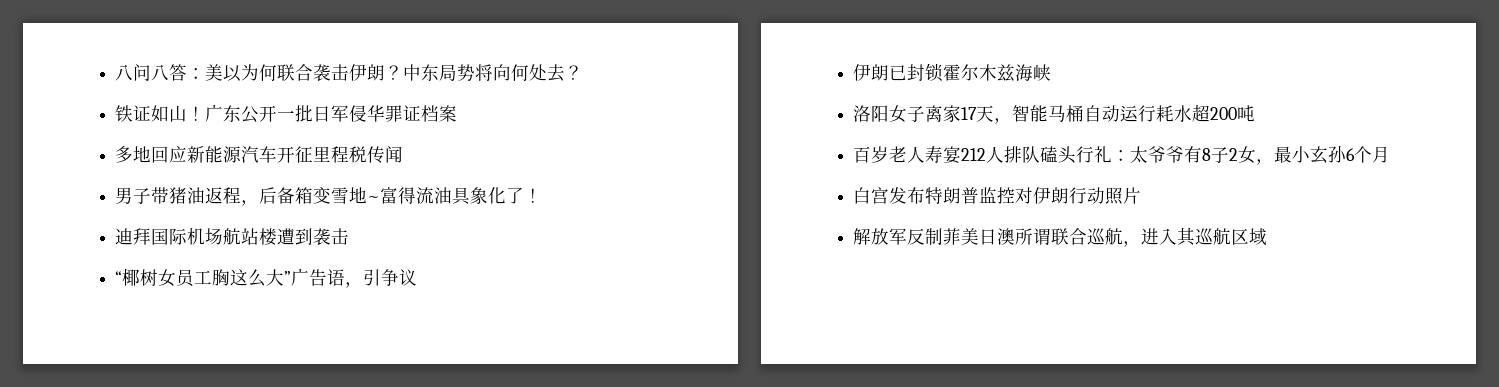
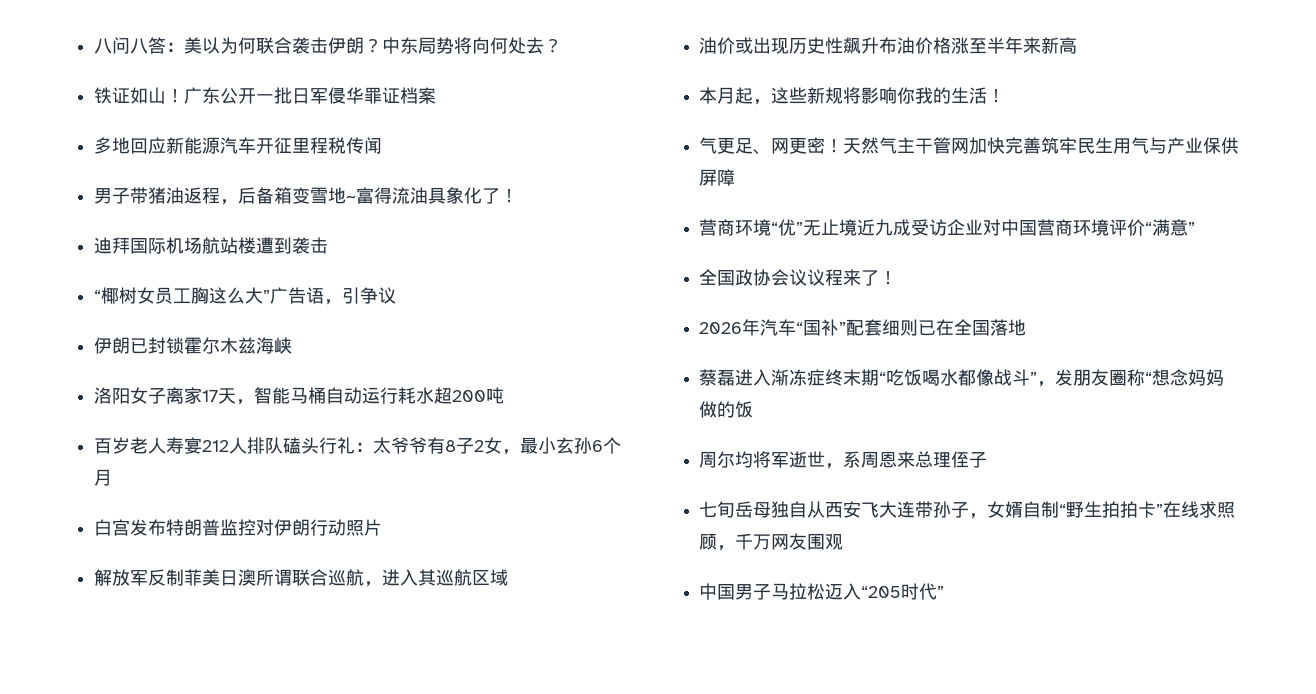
(1268, 237) none -> [699,37,1078,54] [699,87,1006,105] [699,137,1240,155] [699,169,736,186] [699,219,1196,236] [699,269,898,286] [699,319,1027,336] [699,369,1225,387] [699,401,754,418] [699,451,988,469] [699,501,1236,519] [699,533,844,551] [699,583,945,600] // 油价或出现历史性飙升布油价格涨至半年来新高 // 本月起，这些新规将影响你我的生活！ // 气更足、网更密！天然气主干管网加快完善筑牢民生用气与产业保供屏障 // 营商环境“优”无止境近九成受访企业对中国营商环境评价“满意” // 全国政协会议议程来了！ // 2026年汽车“国补”配套细则已在全国落地 // 蔡磊进入渐冻症终末期“吃饭喝水都像战斗”，发朋友圈称“想念妈妈做的饭 // 周尔均将军逝世，系周恩来总理侄子 // 七旬岳母独自从西安飞大连带孙子，女婿自制“野生拍拍卡”在线求照顾，千万网友围观 // 中国男子马拉松迈入“205时代”

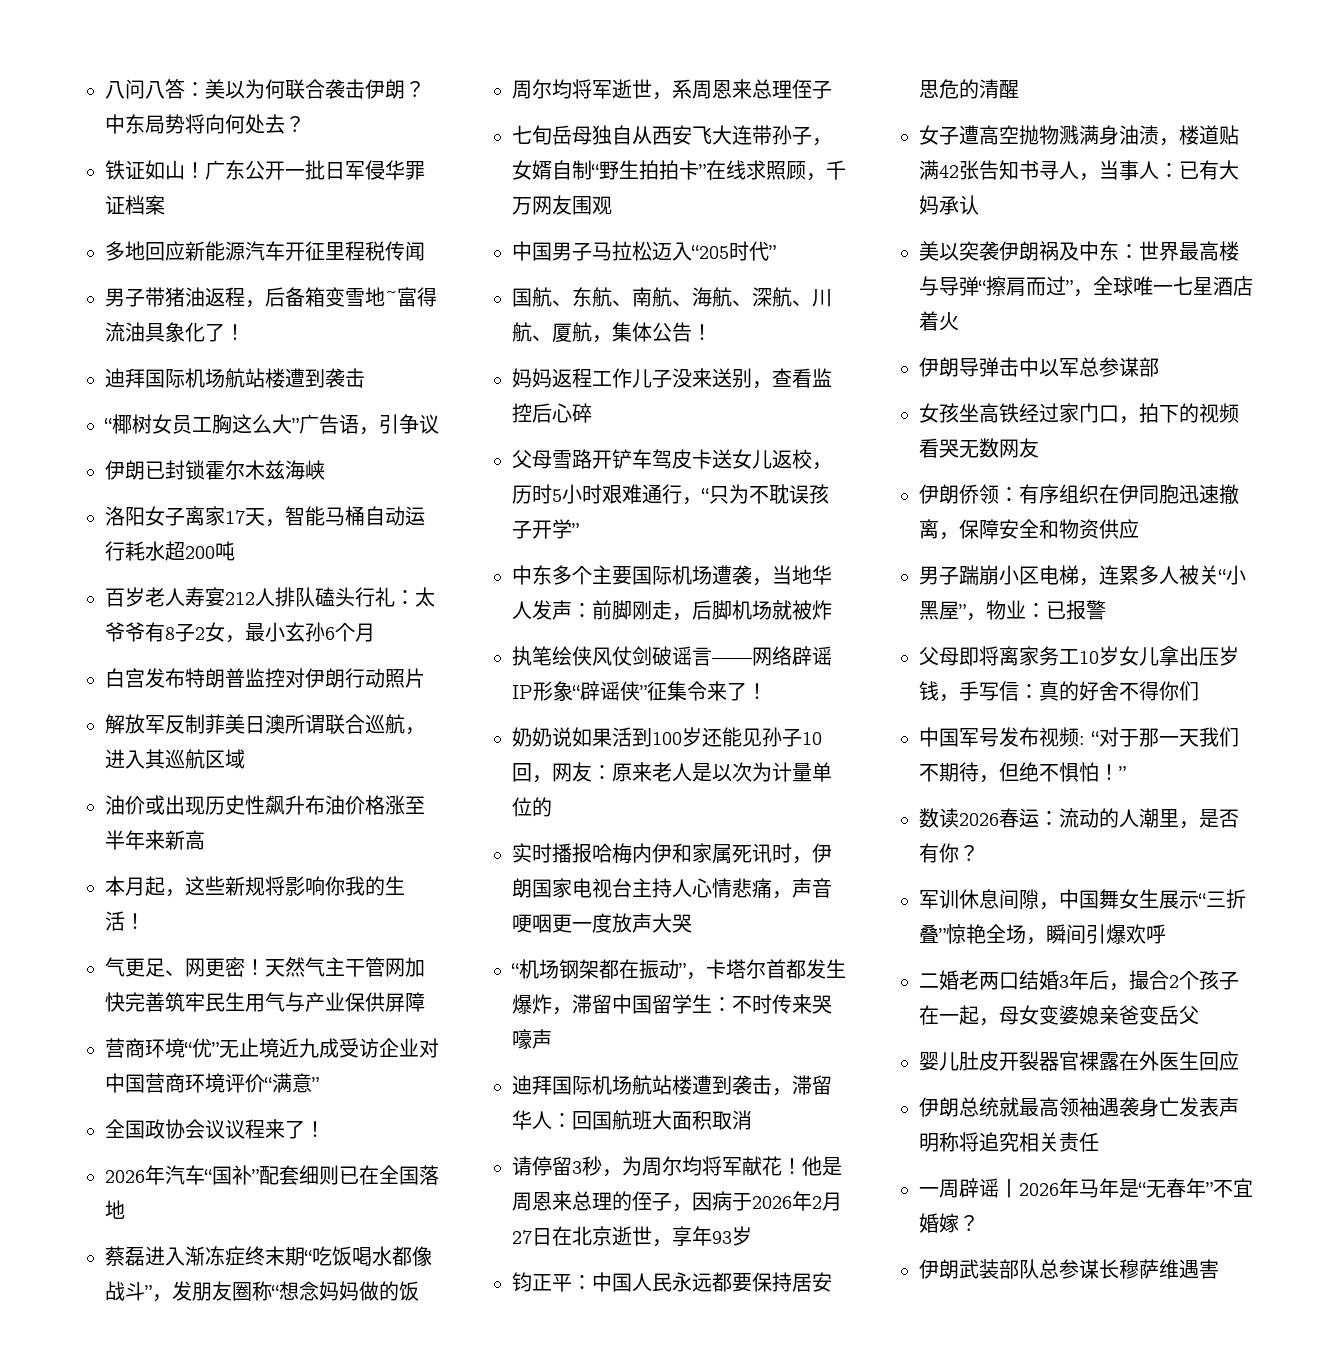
(945, 592) none -> [512,287,832,307] [512,322,712,343] [512,368,832,389] [512,403,592,423] [512,449,832,470] [512,484,829,505] [512,519,579,539] [512,565,832,586] [512,600,832,621] [512,646,832,666] [512,681,767,701] [512,727,822,747] [512,762,832,783] [512,797,552,817] [512,843,832,864] [512,878,832,899] [512,913,692,933] [511,959,846,980] [512,994,832,1015] [512,1029,552,1049] [512,1075,832,1096] [512,1110,752,1130] [512,1156,842,1177] [512,1191,842,1212] [512,1226,752,1247] [512,1272,832,1292] [919,79,1019,99] [919,125,1239,146] [919,160,1239,181] [919,195,979,215] [919,241,1239,261] [919,276,1253,297] [919,311,959,331] [919,357,1159,377] [919,403,1239,424] [919,438,1039,458] [919,484,1239,505] [919,519,1139,540] [919,565,1246,586] [919,600,1106,621] [919,646,1239,667] [919,681,1199,702] [919,727,1239,747] [919,762,1126,783] [919,808,1239,829] [919,843,979,863] [919,889,1246,910] [919,924,1166,945] [919,970,1239,991] [919,1005,1199,1026] [919,1051,1239,1071] [919,1097,1239,1117] [919,1132,1099,1152] [919,1178,1253,1198] [919,1213,979,1233] [919,1259,1219,1279] // 国航、东航、南航、海航、深航、川航、厦航，集体公告！ // 妈妈返程工作儿子没来送别，查看监控后心碎 // 父母雪路开铲车驾皮卡送女儿返校，历时5小时艰难通行，“只为不耽误孩子开学” // 中东多个主要国际机场遭袭，当地华人发声：前脚刚走，后脚机场就被炸 // 执笔绘侠风仗剑破谣言——网络辟谣IP形象“辟谣侠”征集令来了！ // 奶奶说如果活到100岁还能见孙子10回，网友：原来老人是以次为计量单位的 // 实时播报哈梅内伊和家属死讯时，伊朗国家电视台主持人心情悲痛，声音哽咽更一度放声大哭 // “机场钢架都在振动”，卡塔尔首都发生爆炸，滞留中国留学生：不时传来哭嚎声 // 迪拜国际机场航站楼遭到袭击，滞留华人：回国航班大面积取消 // 请停留3秒，为周尔均将军献花！他是周恩来总理的侄子，因病于2026年2月27日在北京逝世，享年93岁 // 钧正平：中国人民永远都要保持居安思危的清醒 // 女子遭高空抛物溅满身油渍，楼道贴满42张告知书寻人，当事人：已有大妈承认 // 美以突袭伊朗祸及中东：世界最高楼与导弹“擦肩而过”，全球唯一七星酒店着火 // 伊朗导弹击中以军总参谋部 // 女孩坐高铁经过家门口，拍下的视频看哭无数网友 // 伊朗侨领：有序组织在伊同胞迅速撤离，保障安全和物资供应 // 男子踹崩小区电梯，连累多人被关“小黑屋”，物业：已报警 // 父母即将离家务工10岁女儿拿出压岁钱，手写信：真的好舍不得你们 // 中国军号发布视频: “对于那一天我们不期待，但绝不惧怕！” // 数读2026春运：流动的人潮里，是否有你？ // 军训休息间隙，中国舞女生展示“三折叠”惊艳全场，瞬间引爆欢呼 // 二婚老两口结婚3年后，撮合2个孩子在一起，母女变婆媳亲爸变岳父 // 婴儿肚皮开裂器官裸露在外医生回应 // 伊朗总统就最高领袖遇袭身亡发表声明称将追究相关责任 // 一周辟谣丨2026年马年是“无春年”不宜婚嫁？ // 伊朗武装部队总参谋长穆萨维遇害

